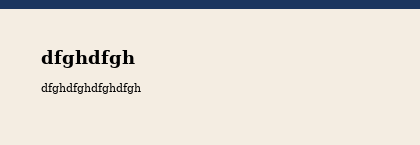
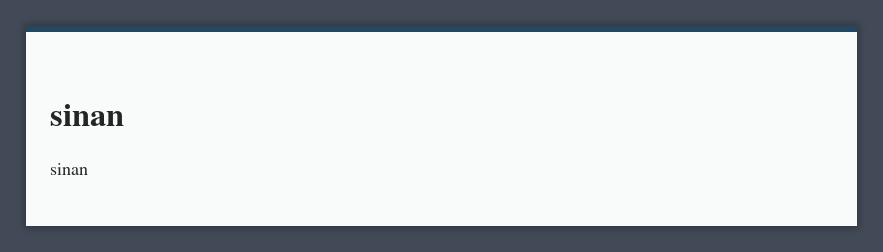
[41,50,135,68] [41,83,141,94] dfghdfgh // dfghdfghdfghdfgh -> [50,104,124,126] [50,163,88,175] sinan // sinan

